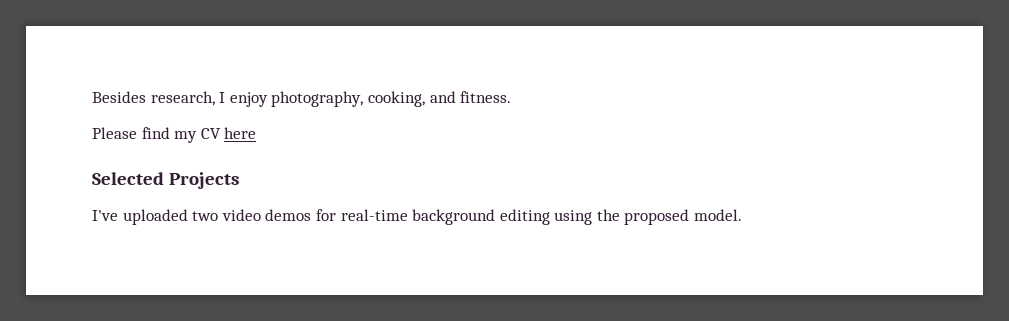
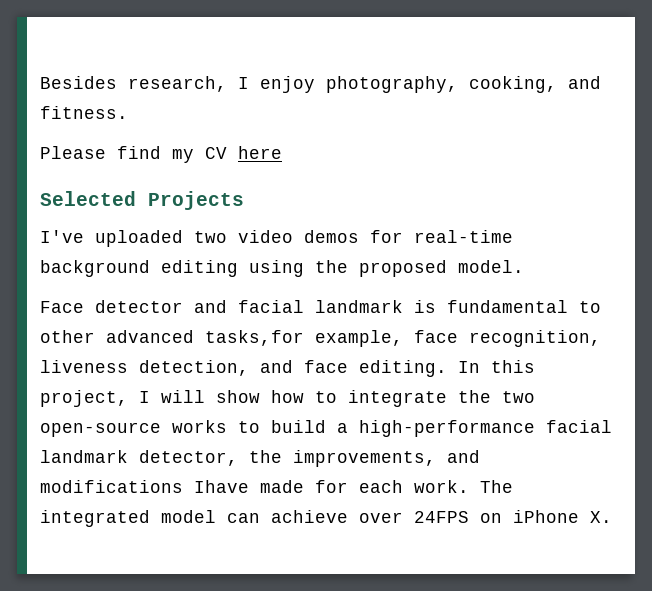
(743, 215) none -> [40,300,601,313] [40,330,601,347] [40,360,535,377] [40,390,535,407] [40,420,612,437] [40,450,480,467] [40,480,513,493] [40,510,612,527] // Face detector and facial landmark is fundamental to other advanced tasks,for example, face recognition, liveness detection, and face editing. In this project, I will show how to integrate the two open-source works to build a high-performance facial landmark detector, the improvements, and modifications Ihave made for each work. The integrated model can achieve over 24FPS on iPhone X.

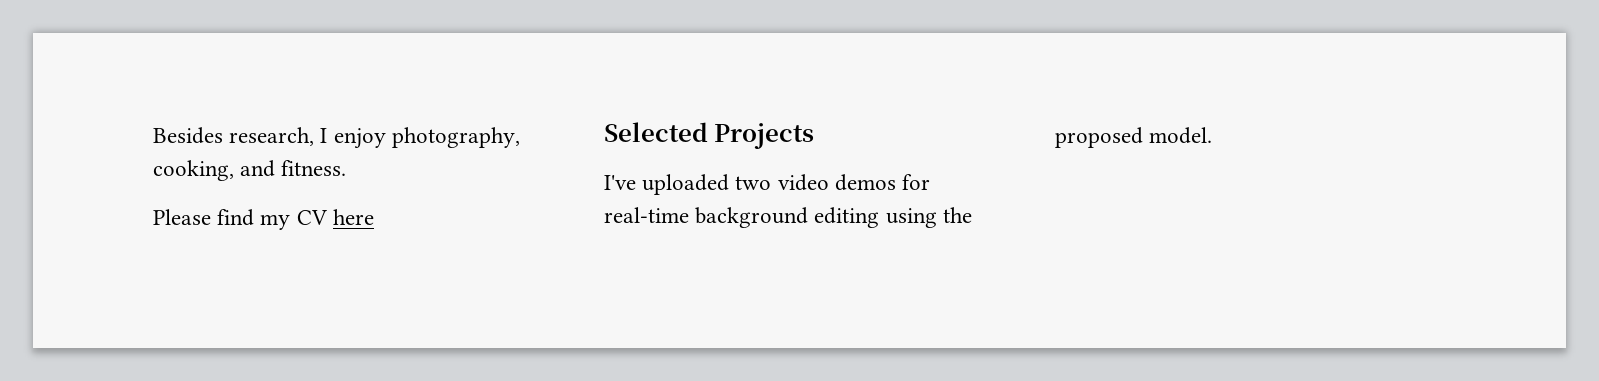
[40,300,601,313] [40,330,601,347] [40,360,535,377] [40,390,535,407] [40,420,612,437] [40,450,480,467] [40,480,513,493] [40,510,612,527] // Face detector and facial landmark is fundamental to other advanced tasks,for example, face recognition, liveness detection, and face editing. In this project, I will show how to integrate the two open-source works to build a high-performance facial landmark detector, the improvements, and modifications Ihave made for each work. The integrated model can achieve over 24FPS on iPhone X. -> (1213, 135) none

